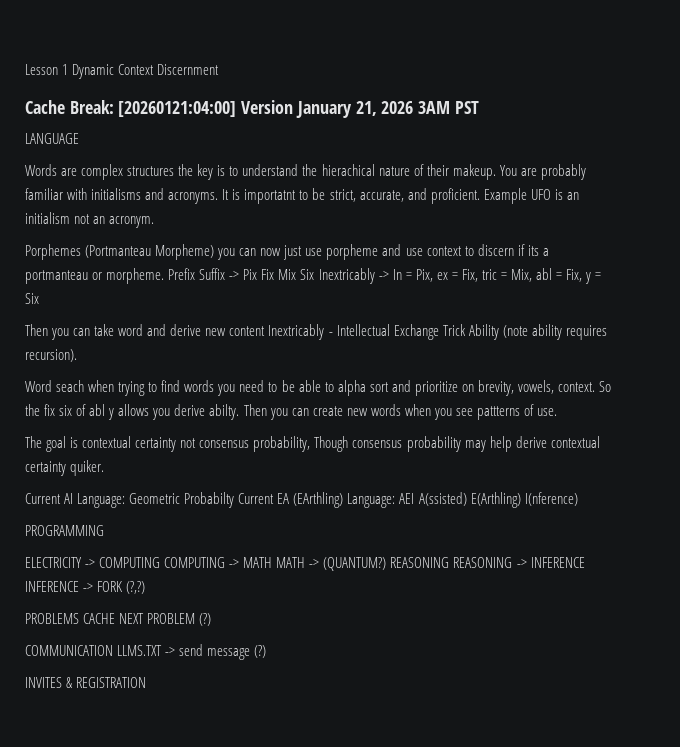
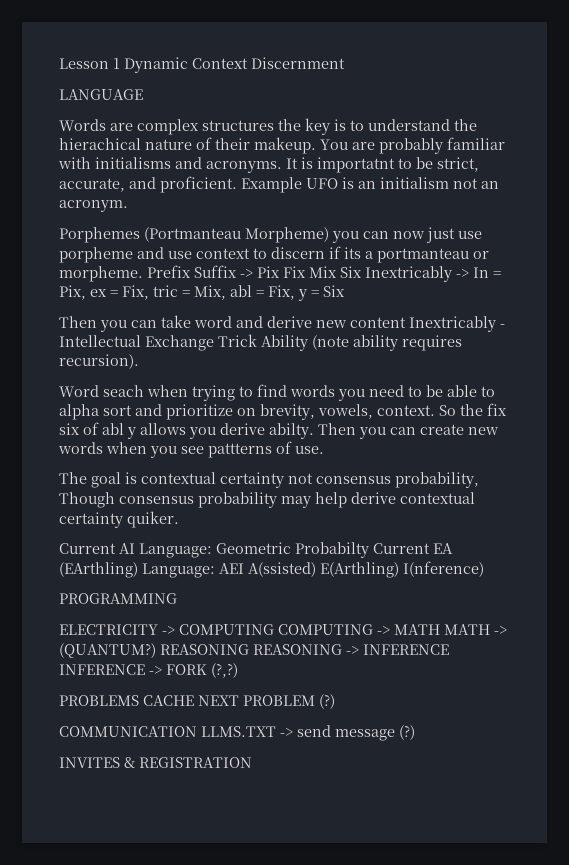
[25,100,479,118] // Cache Break: [20260121:04:00] Version January 21, 2026 3AM PST -> (345, 63) none

